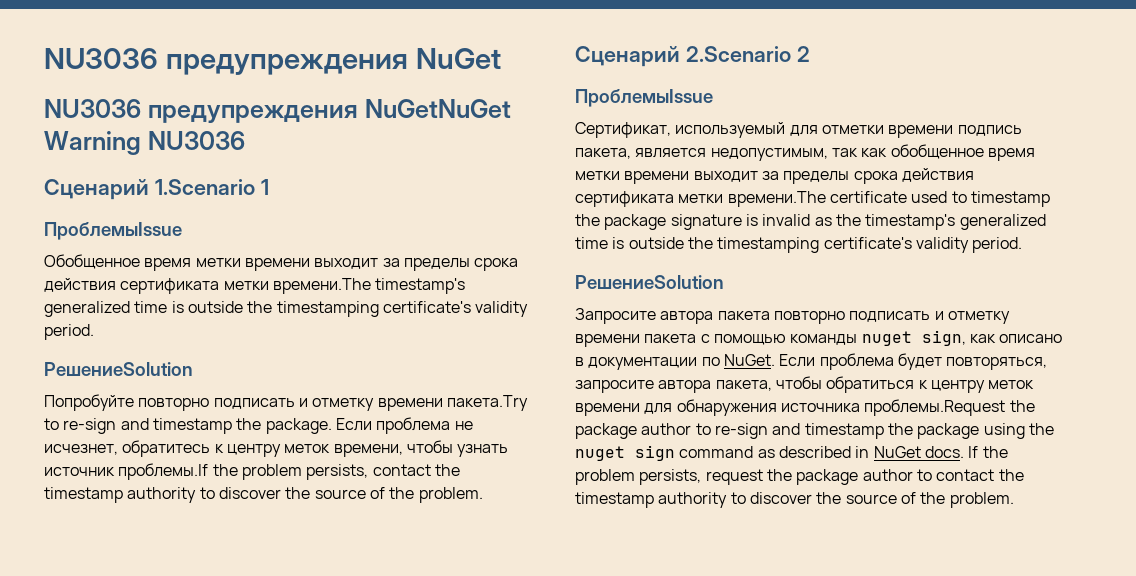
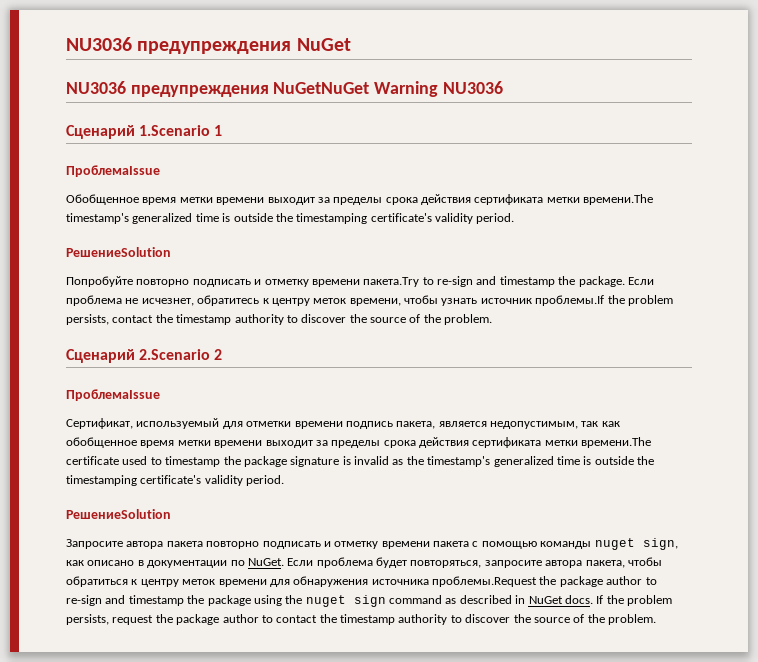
[44,222,182,240] ПроблемыIssue -> [66,165,160,177] ПроблемаIssue
[575,89,713,107] ПроблемыIssue -> [66,389,160,401] ПроблемаIssue

